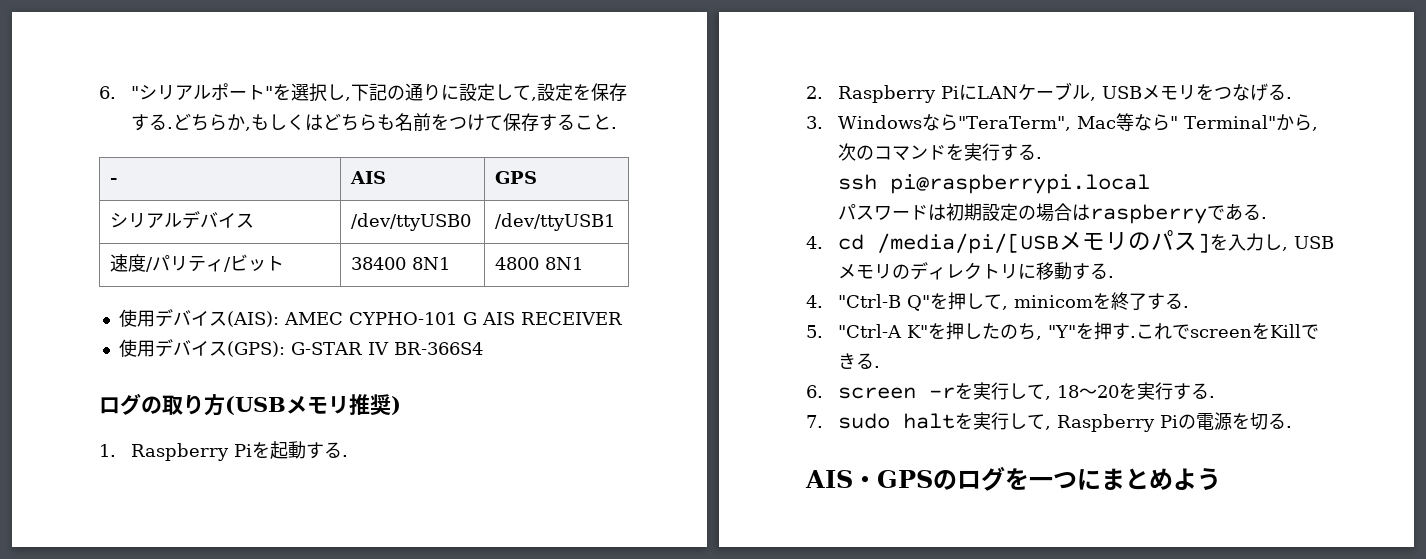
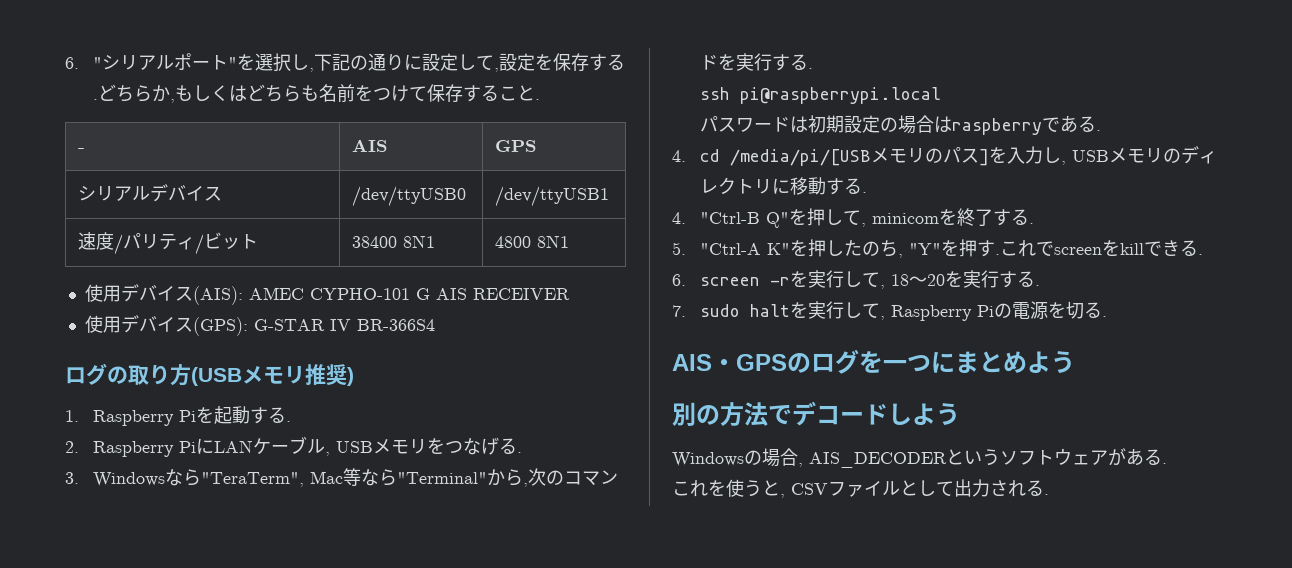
[1170,115,1277,129] " Terminal" -> [397,472,488,484] "Terminal"
[1269,324,1301,338] Kill -> [1120,243,1145,255] kill
(1221, 479) none -> [672,401,960,426] [672,448,1167,468] [672,479,1049,498] // 別の方法でデコードしよう // Windowsの場合, AIS_DECODERというソフトウェアがある. // これを使うと, CSVファイルとして出力される.

